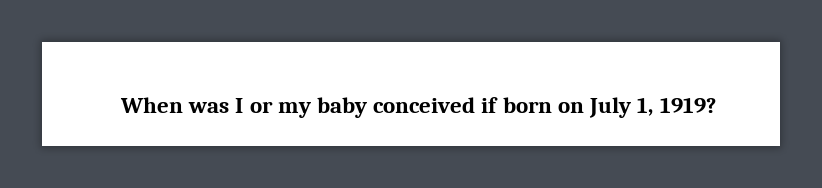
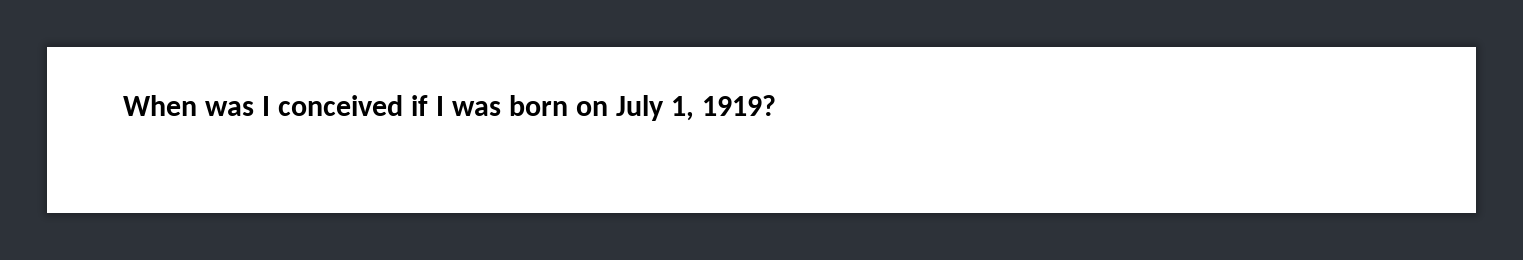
[249,97,499,118] or my baby conceived if -> [277,95,501,116] conceived if I was

